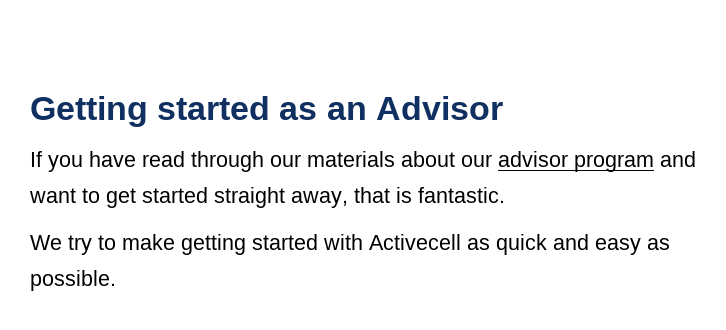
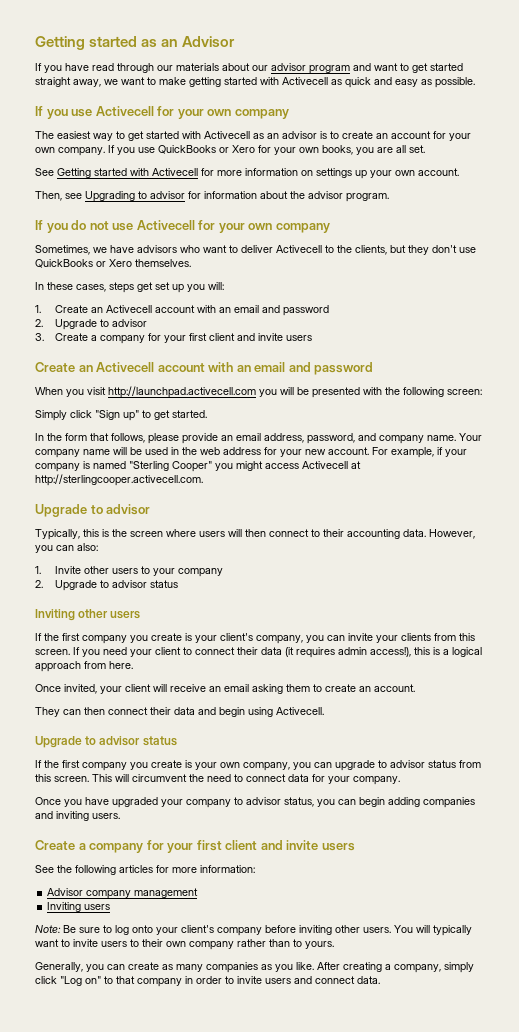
[354,187,505,203] [30,235,92,255] that is fantastic. // We try -> [104,77,145,85] we want
(116, 280) none -> [35,106,289,119] [35,131,471,141] [35,145,425,156] [35,168,459,179] [35,191,389,202] [35,220,330,233] [35,245,476,255] [35,259,191,268] [35,282,224,293] [35,305,329,316] [35,319,147,330] [35,333,312,344] [35,362,374,375] [35,386,482,398] [35,410,207,421] [35,433,482,444] [35,447,467,458] [35,461,361,472] [35,474,203,486] [35,504,151,517] [35,529,475,540] [35,543,98,553] [35,566,223,577] [35,580,178,591] [35,609,141,621] [35,633,475,644] [35,647,482,658] [35,661,133,672] [35,684,415,694] [35,707,324,717] [35,736,177,748] [35,760,481,771] [35,774,400,785] [35,797,475,808] [35,811,120,821] [35,840,355,853] [35,865,255,875] [47,888,199,899] [47,902,111,912] [35,925,472,936] [35,939,334,950] [35,962,474,973] [35,976,380,987] // If you use Activecell for your own company // The easiest way to get started with Activecell as an advisor is to create an account for your own company. If you use QuickBooks or Xero for your own books, you are all set. // See Getting started with Activecell for more information on settings up your own account. // Then, see Upgrading to advisor for information about the advisor program. // If you do not use Activecell for your own company // Sometimes, we have advisors who want to deliver Activecell to the clients, but they don't use QuickBooks or Xero themselves. // In these cases, steps get set up you will: // 1. Create an Activecell account with an email and password // 2. Upgrade to advisor // 3. Create a company for your first client and invite users // Create an Activecell account with an email and password // When you visit http://launchpad.activecell.com you will be presented with the following screen: // Simply click "Sign up" to get started. // In the form that follows, please provide an email address, password, and company name. Your company name will be used in the web address for your new account. For example, if your company is named "Sterling Cooper" you might access Activecell at http://sterlingcooper.activecell.com. // Upgrade to advisor // Typically, this is the screen where users will then connect to their accounting data. However, you can also: // 1. Invite other users to your company // 2. Upgrade to advisor status // Inviting other users // If the first company you create is your client's company, you can invite your clients from this screen. If you need your client to connect their data (it requires admin access!), this is a logical approach from here. // Once invited, your client will receive an email asking them to create an account. // They can then connect their data and begin using Activecell. // Upgrade to advisor status // If the first company you create is your own company, you can upgrade to advisor status from this screen. This will circumvent the need to connect data for your company. // Once you have upgraded your company to advisor status, you can begin adding companies and inviting users. // Create a company for your first client and invite users // See the following articles for more information: // Advisor company management // Inviting users // Note: Be sure to log onto your client's company before inviting other users. You will typically want to invite users to their own company rather than to yours. // Generally, you can create as many companies as you like. After creating a company, simply click "Log on" to that company in order to invite users and connect data.

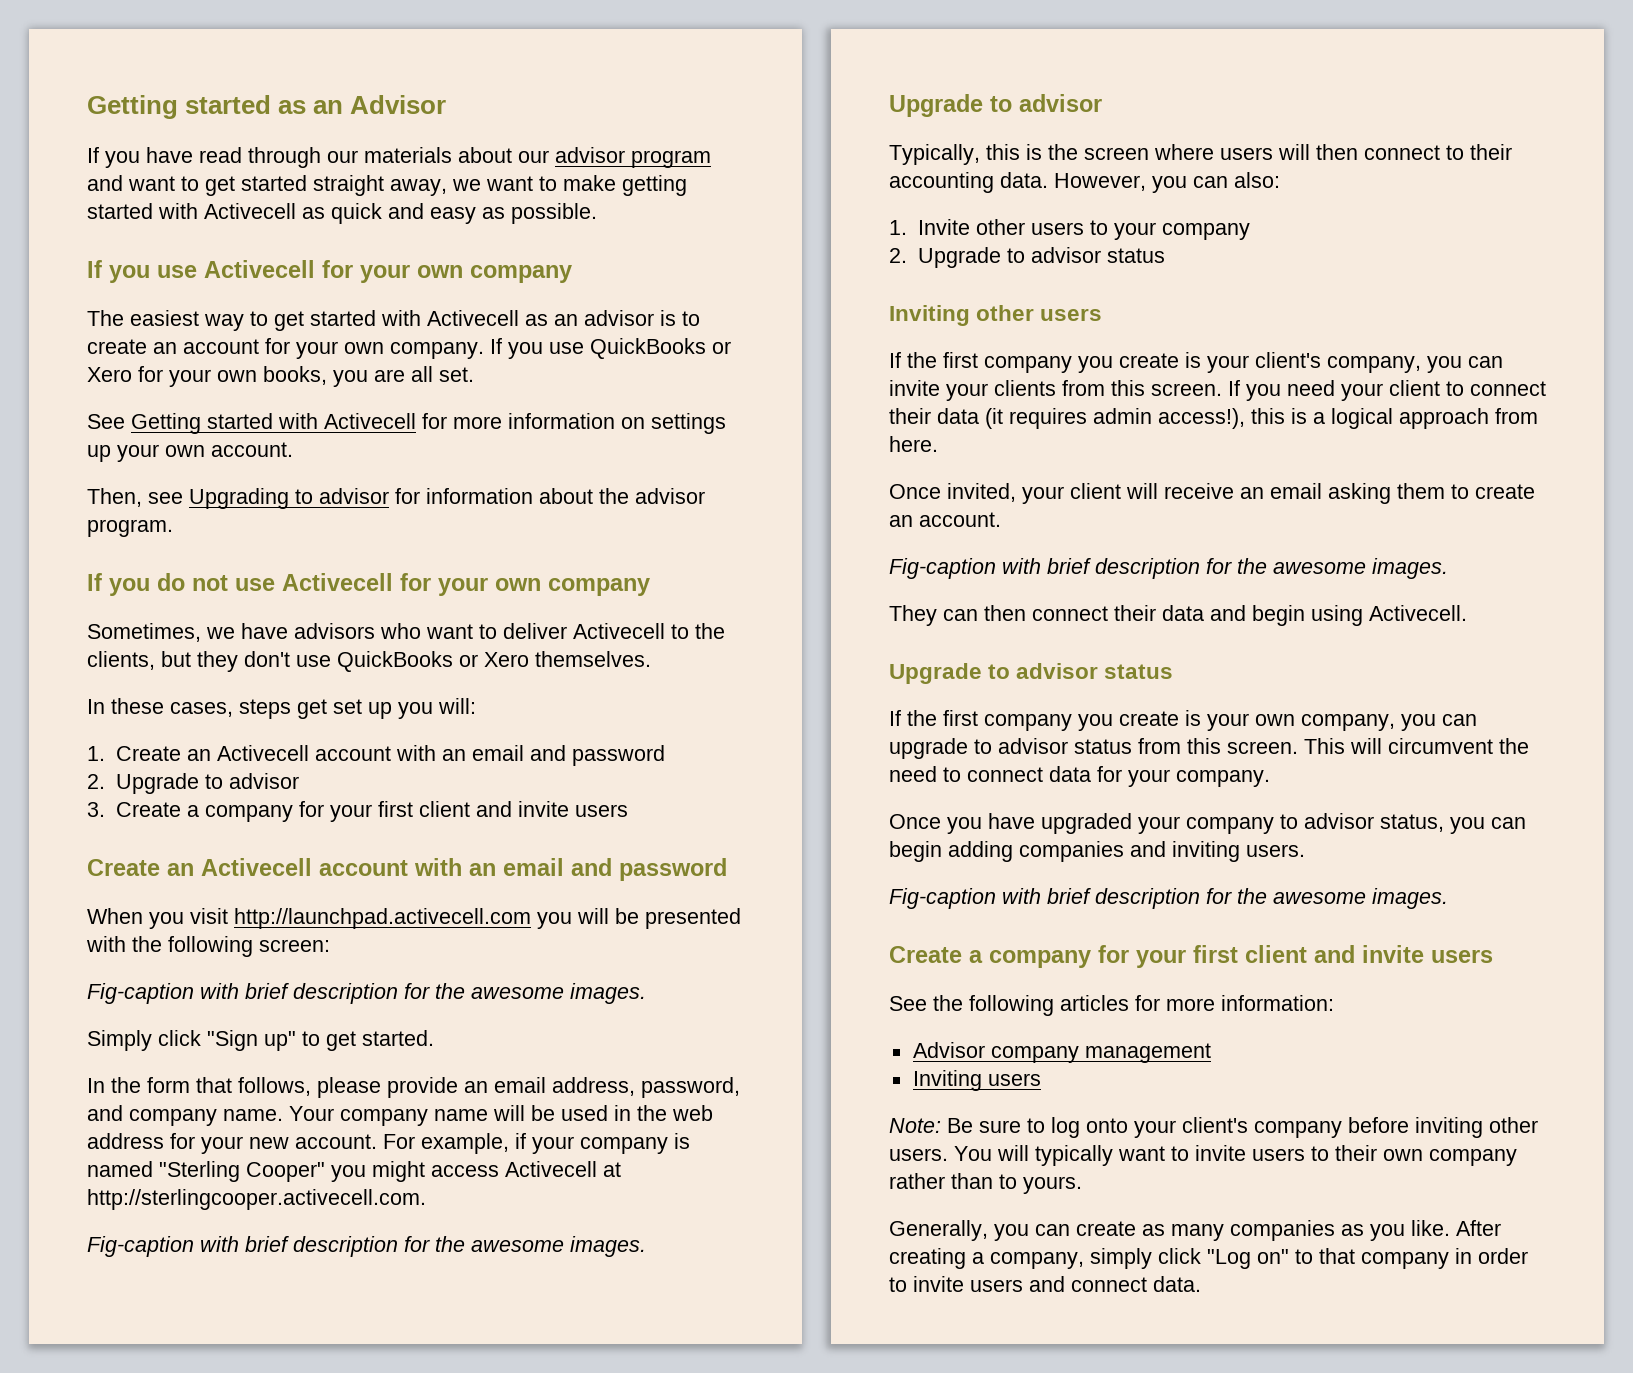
(482, 392) none -> [87,983,646,1004] // Fig-caption with brief description for the awesome images.
(203, 480) none -> [87,1236,646,1257] // Fig-caption with brief description for the awesome images.
(415, 688) none -> [889,558,1448,579] // Fig-caption with brief description for the awesome images.
(120, 816) none -> [889,888,1448,909] // Fig-caption with brief description for the awesome images.

